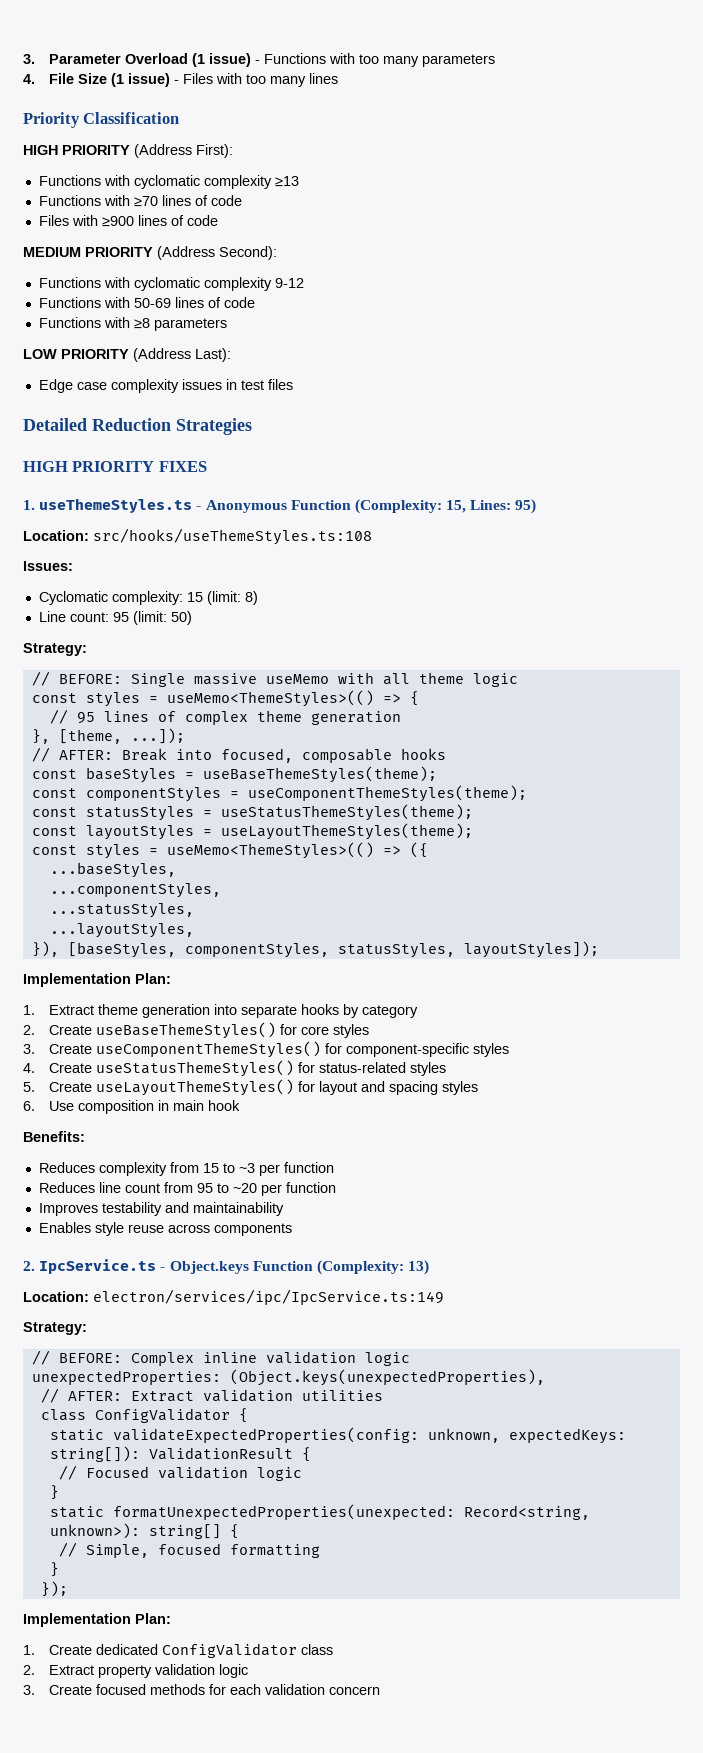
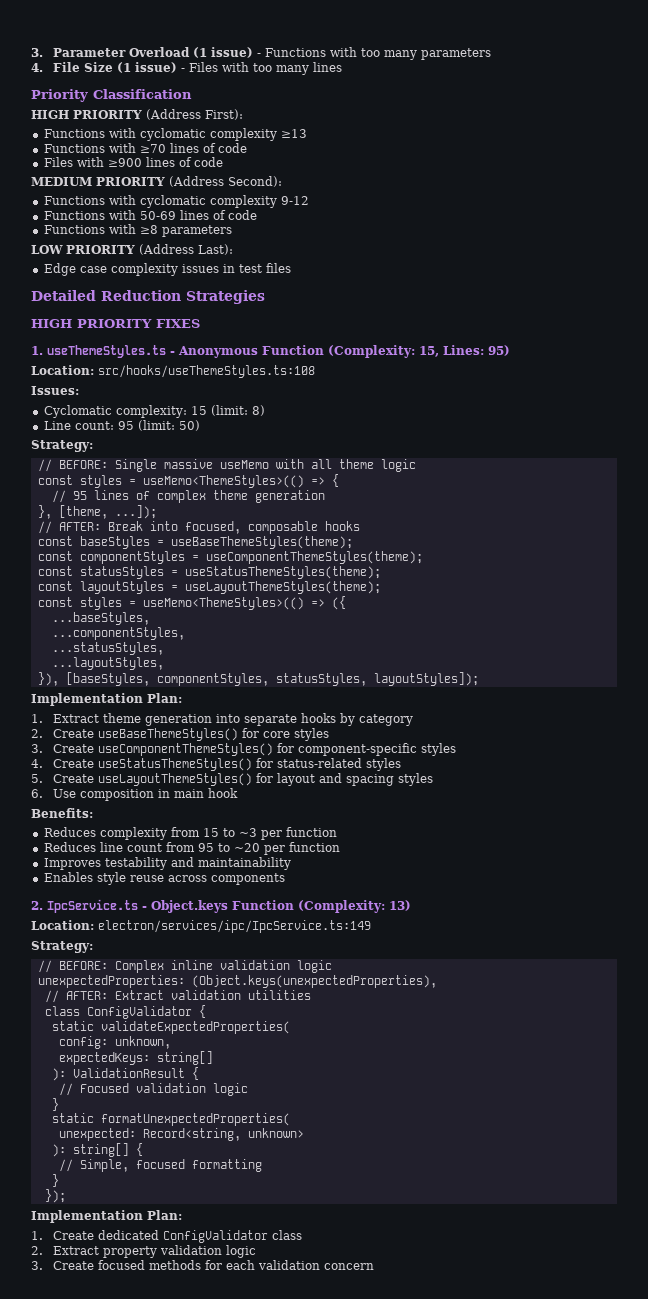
[112,1427,419,1443] validateExpectedProperties(config: -> [100,1021,290,1034] [58,1036,108,1049] validateExpectedProperties( // config:
[508,1428,626,1444] [49,1446,140,1462] expectedKeys: string[]): -> [58,1051,213,1065] [51,1068,66,1081] // expectedKeys: string[] // ):
[112,1504,590,1520] [49,1523,140,1539] formatUnexpectedProperties(unexpected: Record<string, unknown>): -> [100,1113,290,1126] [58,1128,304,1141] [51,1144,66,1157] formatUnexpectedProperties( // unexpected: Record<string, unknown> // ):

